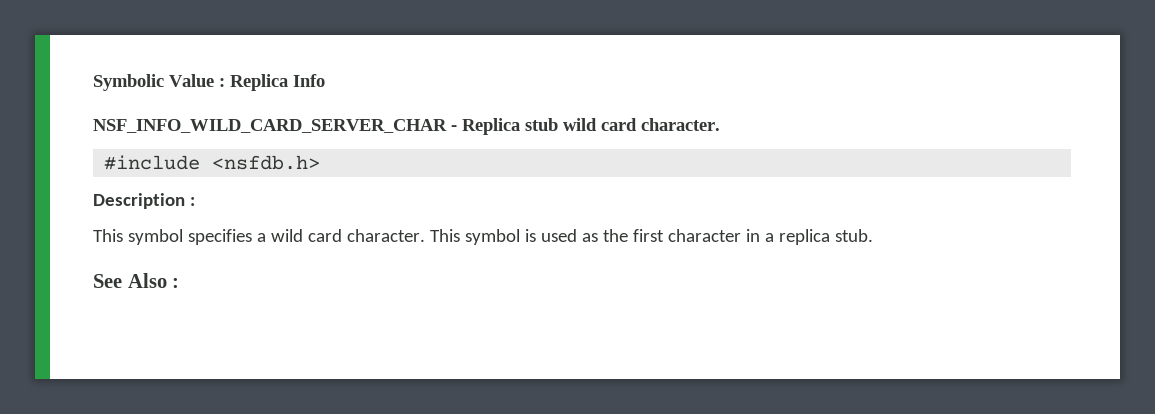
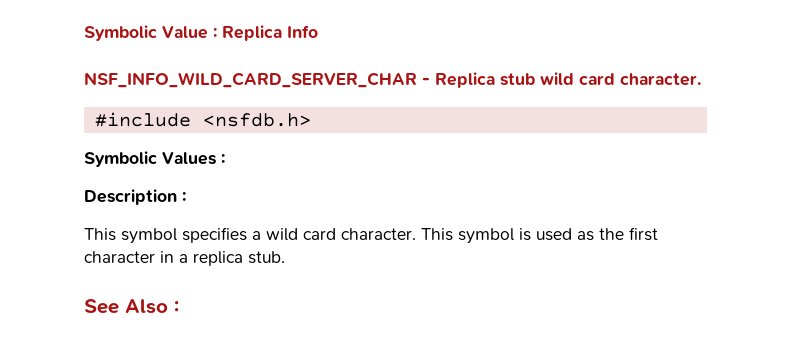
(321, 162) none -> [84,151,225,167] // Symbolic Values :

